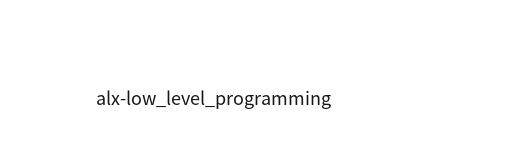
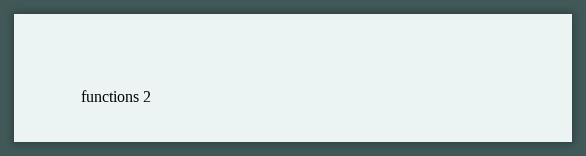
[96,90,331,109] alx-low_level_programming -> [81,90,152,102] functions 2

